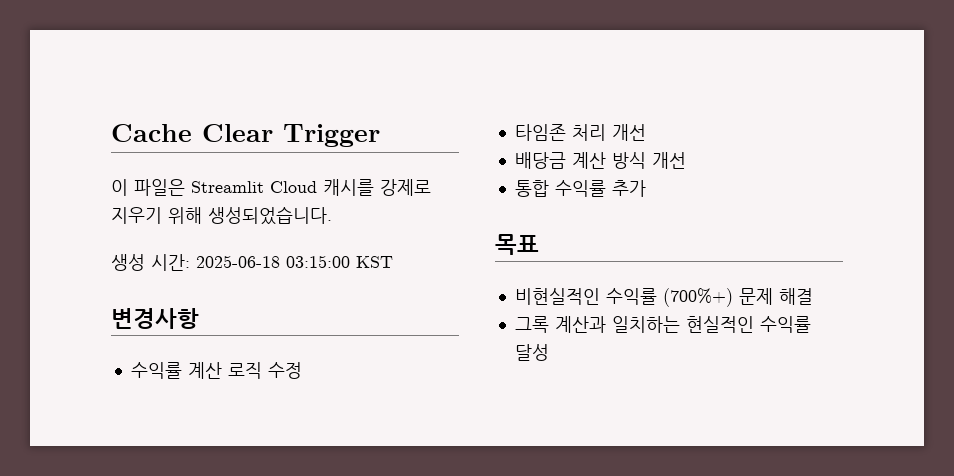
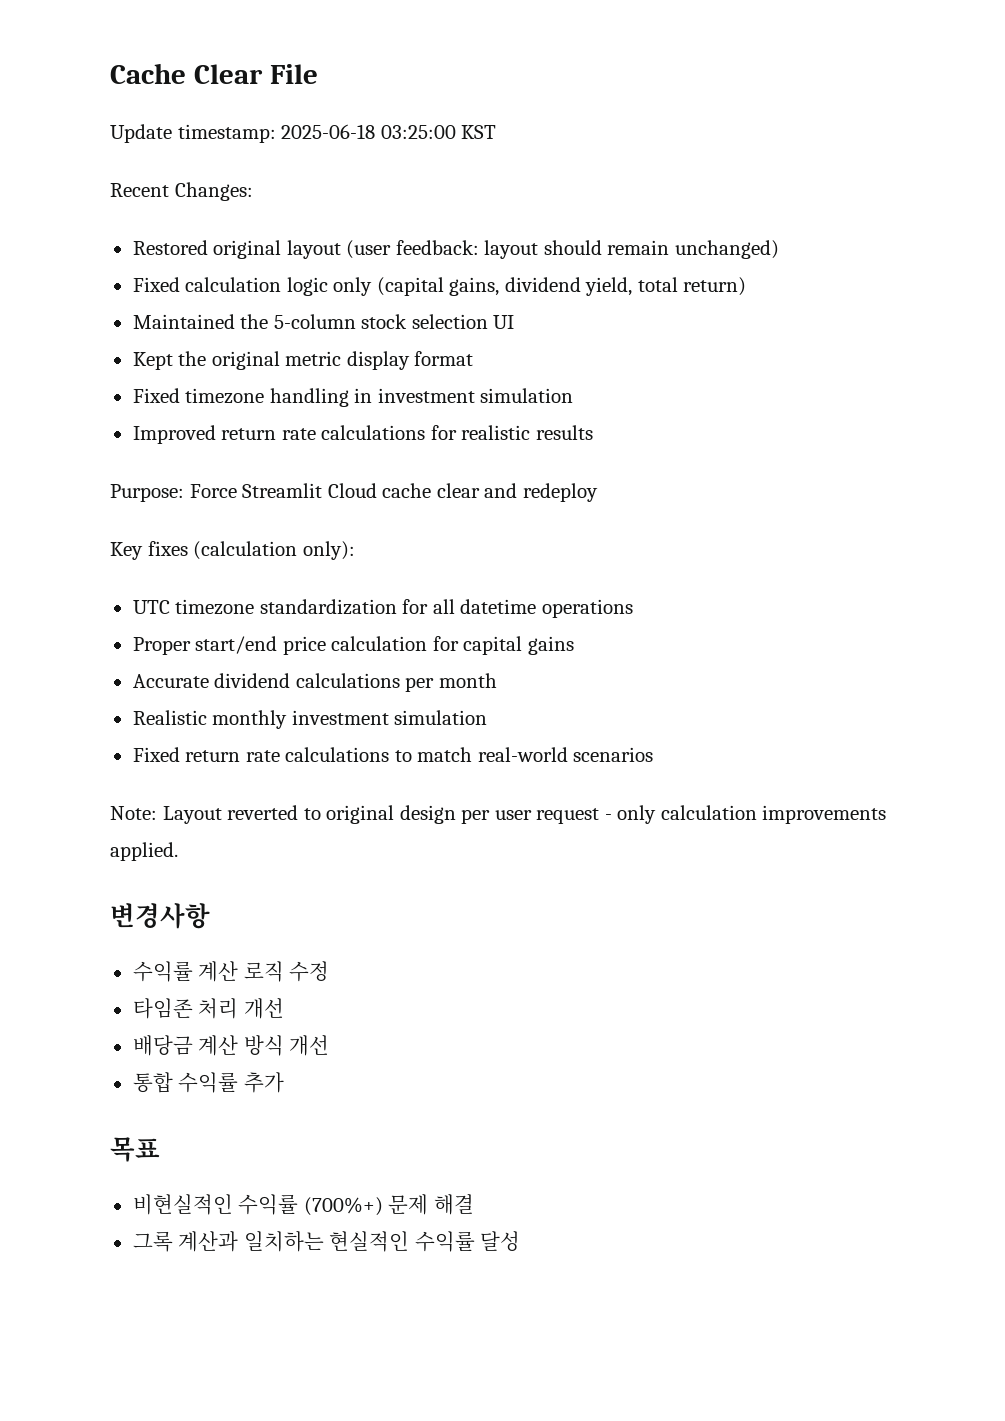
[283,124,380,147] [111,179,431,196] [111,206,332,225] [111,254,393,271] Trigger // 이 파일은 Streamlit Cloud 캐시를 강제로 지우기 위해 생성되었습니다. // 생성 시간: 2025-06-18 03:15:00 KST -> [269,64,318,84] [110,124,497,143] [110,182,253,201] [132,240,779,259] [132,277,747,296] [132,314,515,329] [132,351,474,370] [132,388,574,407] [132,425,593,444] [110,483,598,502] [110,541,355,560] [132,599,633,618] [132,636,574,655] [132,673,497,692] [132,710,488,729] [132,747,654,762] [110,805,887,824] [110,842,178,861] File // Update timestamp: 2025-06-18 03:25:00 KST // Recent Changes: // Restored original layout (user feedback: layout should remain unchanged) // Fixed calculation logic only (capital gains, dividend yield, total return) // Maintained the 5-column stock selection UI // Kept the original metric display format // Fixed timezone handling in investment simulation // Improved return rate calculations for realistic results // Purpose: Force Streamlit Cloud cache clear and redeploy // Key fixes (calculation only): // UTC timezone standardization for all datetime operations // Proper start/end price calculation for capital gains // Accurate dividend calculations per month // Realistic monthly investment simulation // Fixed return rate calculations to match real-world scenarios // Note: Layout reverted to original design per user request - only calculation improvements applied.

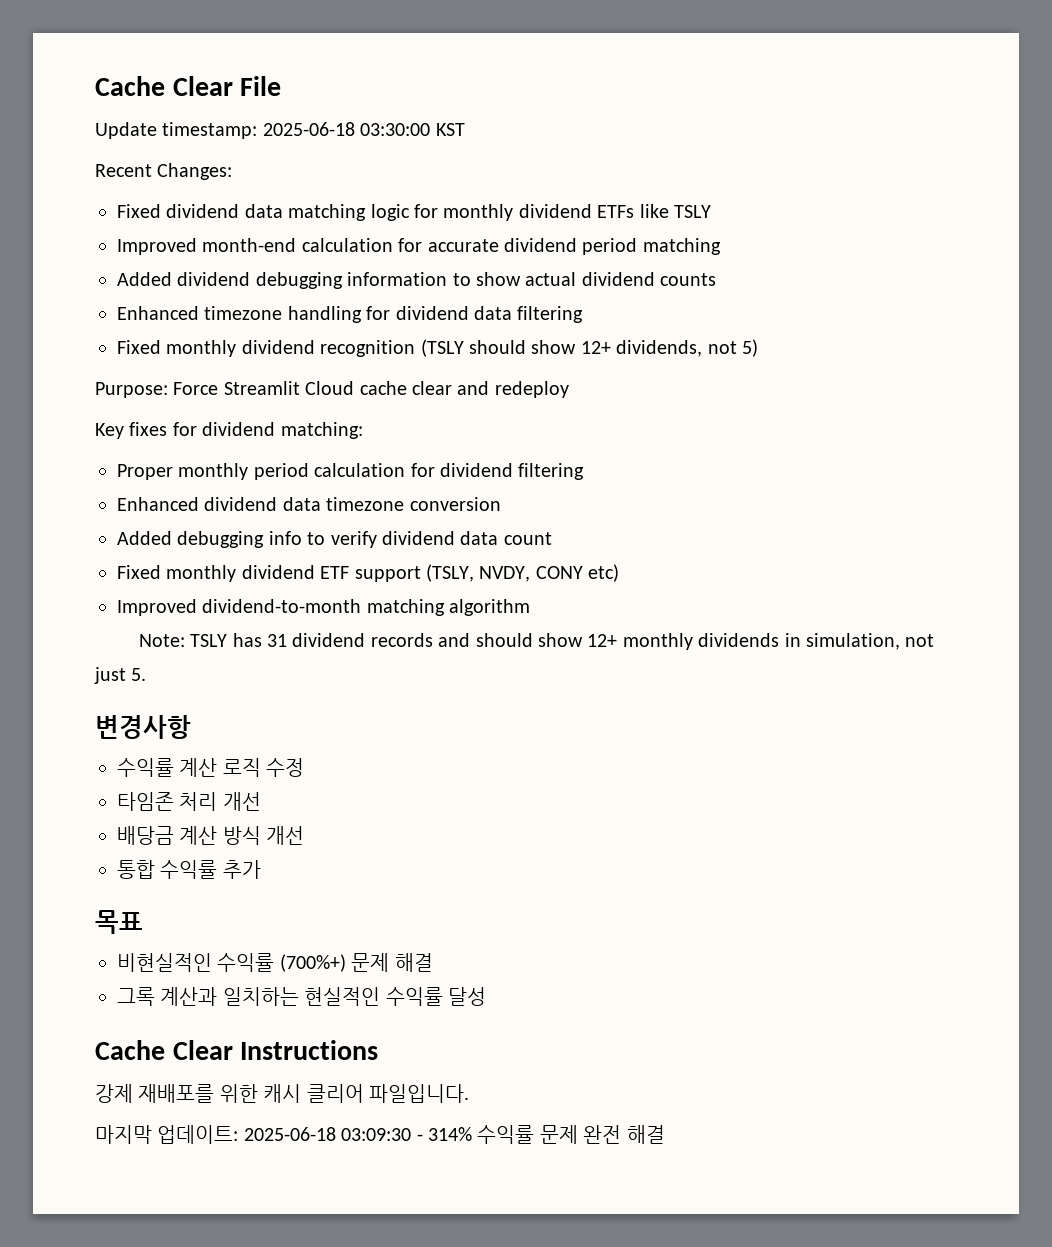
[380,125,456,139] 03:25:00 -> [360,123,431,136] 03:30:00
[132,240,779,259] [132,277,747,296] [132,314,515,329] [132,351,474,370] [132,388,574,407] [132,425,593,444] Restored original layout (user feedback: layout should remain unchanged) // Fixed calculation logic only (capital gains, dividend yield, total return) // Maintained the 5-column stock selection UI // Kept the original metric display format // Fixed timezone handling in investment simulation // Improved return rate calculations for realistic results -> [117,204,711,221] [117,238,721,255] [117,272,717,289] [117,306,584,323] [117,339,758,357] Fixed dividend data matching logic for monthly dividend ETFs like TSLY // Improved month-end calculation for accurate dividend period matching // Added dividend debugging information to show actual dividend counts // Enhanced timezone handling for dividend data filtering // Fixed monthly dividend recognition (TSLY should show 12+ dividends, not 5)
[193,541,355,560] [132,599,633,618] [132,636,574,655] [132,673,497,692] [132,710,488,729] [132,747,654,762] [110,805,887,824] [110,842,178,861] (calculation only): // UTC timezone standardization for all datetime operations // Proper start/end price calculation for capital gains // Accurate dividend calculations per month // Realistic monthly investment simulation // Fixed return rate calculations to match real-world scenarios // Note: Layout reverted to original design per user request - only calculation improvements applied. -> [172,422,363,439] [117,463,585,480] [117,497,501,511] [117,531,552,548] [117,564,620,582] [117,599,531,616] [138,633,935,650] [94,667,147,684] for dividend matching: // Proper monthly period calculation for dividend filtering // Enhanced dividend data timezone conversion // Added debugging info to verify dividend data count // Fixed monthly dividend ETF support (TSLY, NVDY, CONY etc) // Improved dividend-to-month matching algorithm // Note: TSLY has 31 dividend records and should show 12+ monthly dividends in simulation, not just 5.
(521, 1241) none -> [95,1040,379,1060] [95,1084,469,1103] [95,1125,665,1144] // Cache Clear Instructions // 강제 재배포를 위한 캐시 클리어 파일입니다. // 마지막 업데이트: 2025-06-18 03:09:30 - 314% 수익률 문제 완전 해결

